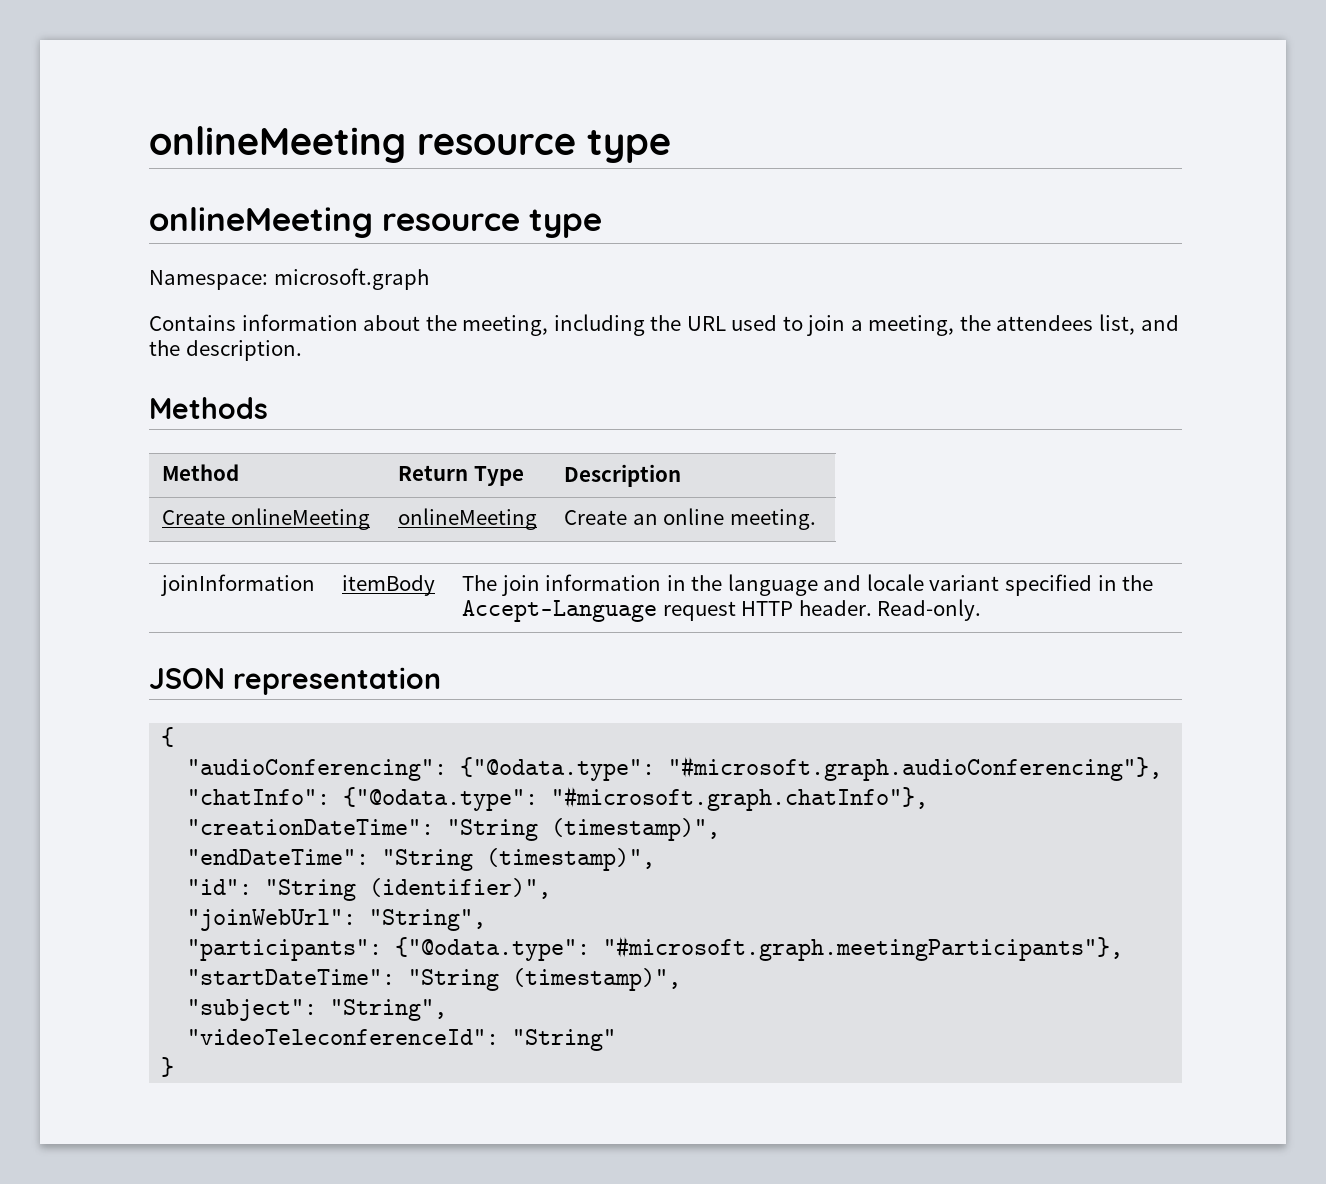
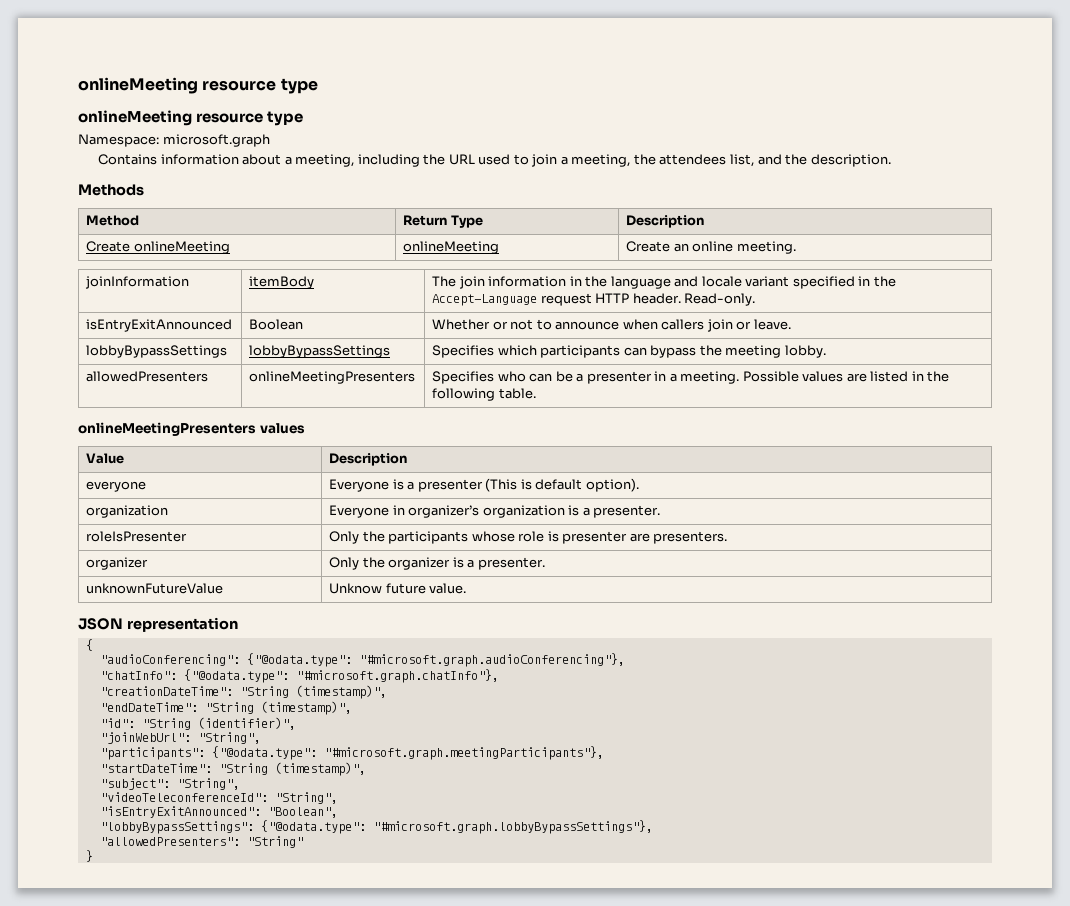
[425,315,457,331] the -> [284,156,292,165] a
(982, 610) none -> [86,319,233,332] [249,319,304,330] [432,319,791,332] [86,345,228,358] [249,345,391,358] [432,345,826,358] [86,371,209,382] [249,371,416,384] [432,371,950,384] [432,388,536,401] [78,422,305,436] [86,453,125,464] [329,453,408,466] [86,481,147,492] [329,478,639,492] [86,505,169,518] [329,505,661,518] [86,531,188,542] [329,531,728,544] [86,557,149,570] [329,557,545,570] [86,583,224,594] [329,583,467,594] // isEntryExitAnnounced | Boolean | Whether or not to announce when callers join or leave. // lobbyBypassSettings | lobbyBypassSettings | Specifies which participants can bypass the meeting lobby. // allowedPresenters | onlineMeetingPresenters | Specifies who can be a presenter in a meeting. Possible values are listed in the following table. // onlineMeetingPresenters values // Value | Description // everyone | Everyone is a presenter (This is default option). // organization | Everyone in organizer’s organization is a presenter. // roleIsPresenter | Only the participants whose role is presenter are presenters. // organizer | Only the organizer is a presenter. // unknownFutureValue | Unknow future value.
(500, 1037) none -> [274,792,338,804] [99,806,338,818] [99,820,653,834] [99,837,240,846] "String", // "isEntryExitAnnounced": "Boolean", // "lobbyBypassSettings": {"@odata.type": "#microsoft.graph.lobbyBypassSettings"}, // "allowedPresenters":

